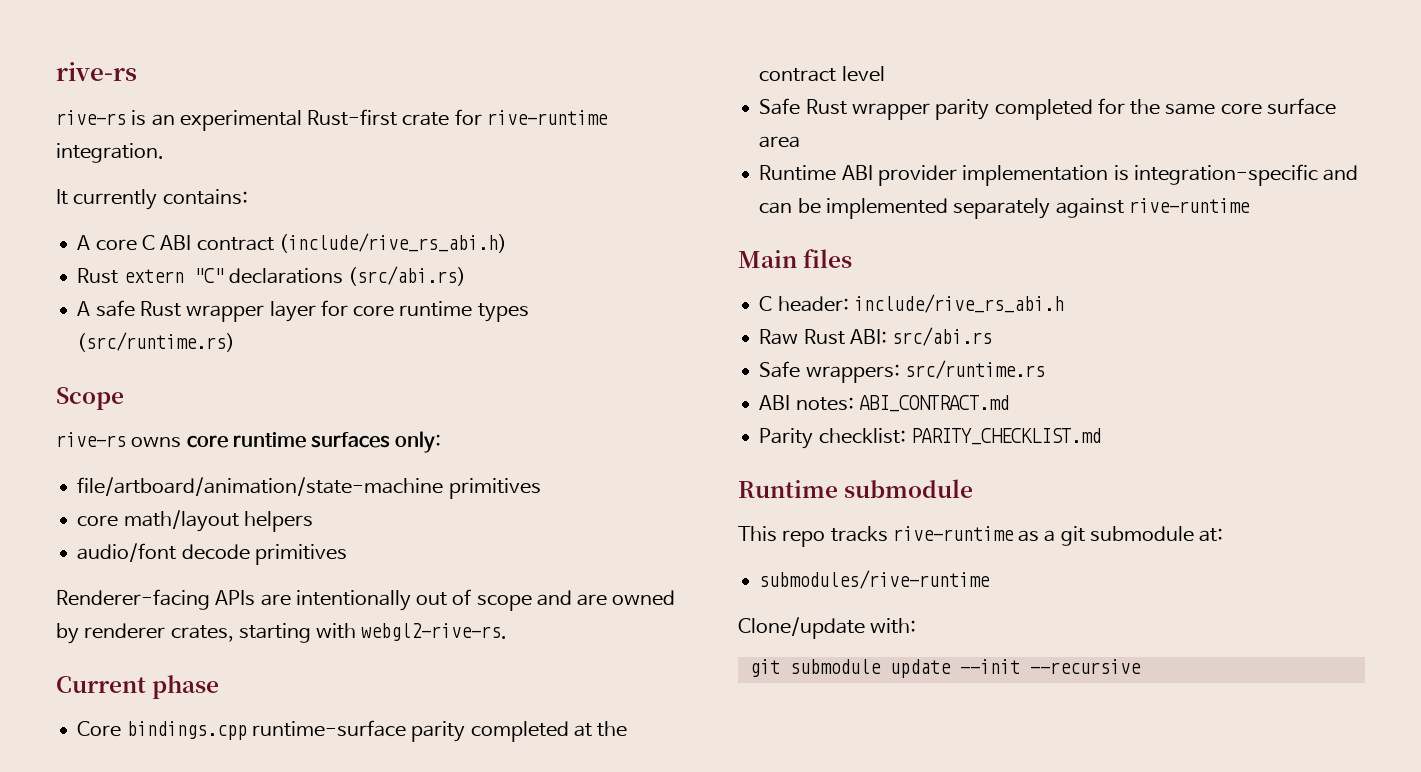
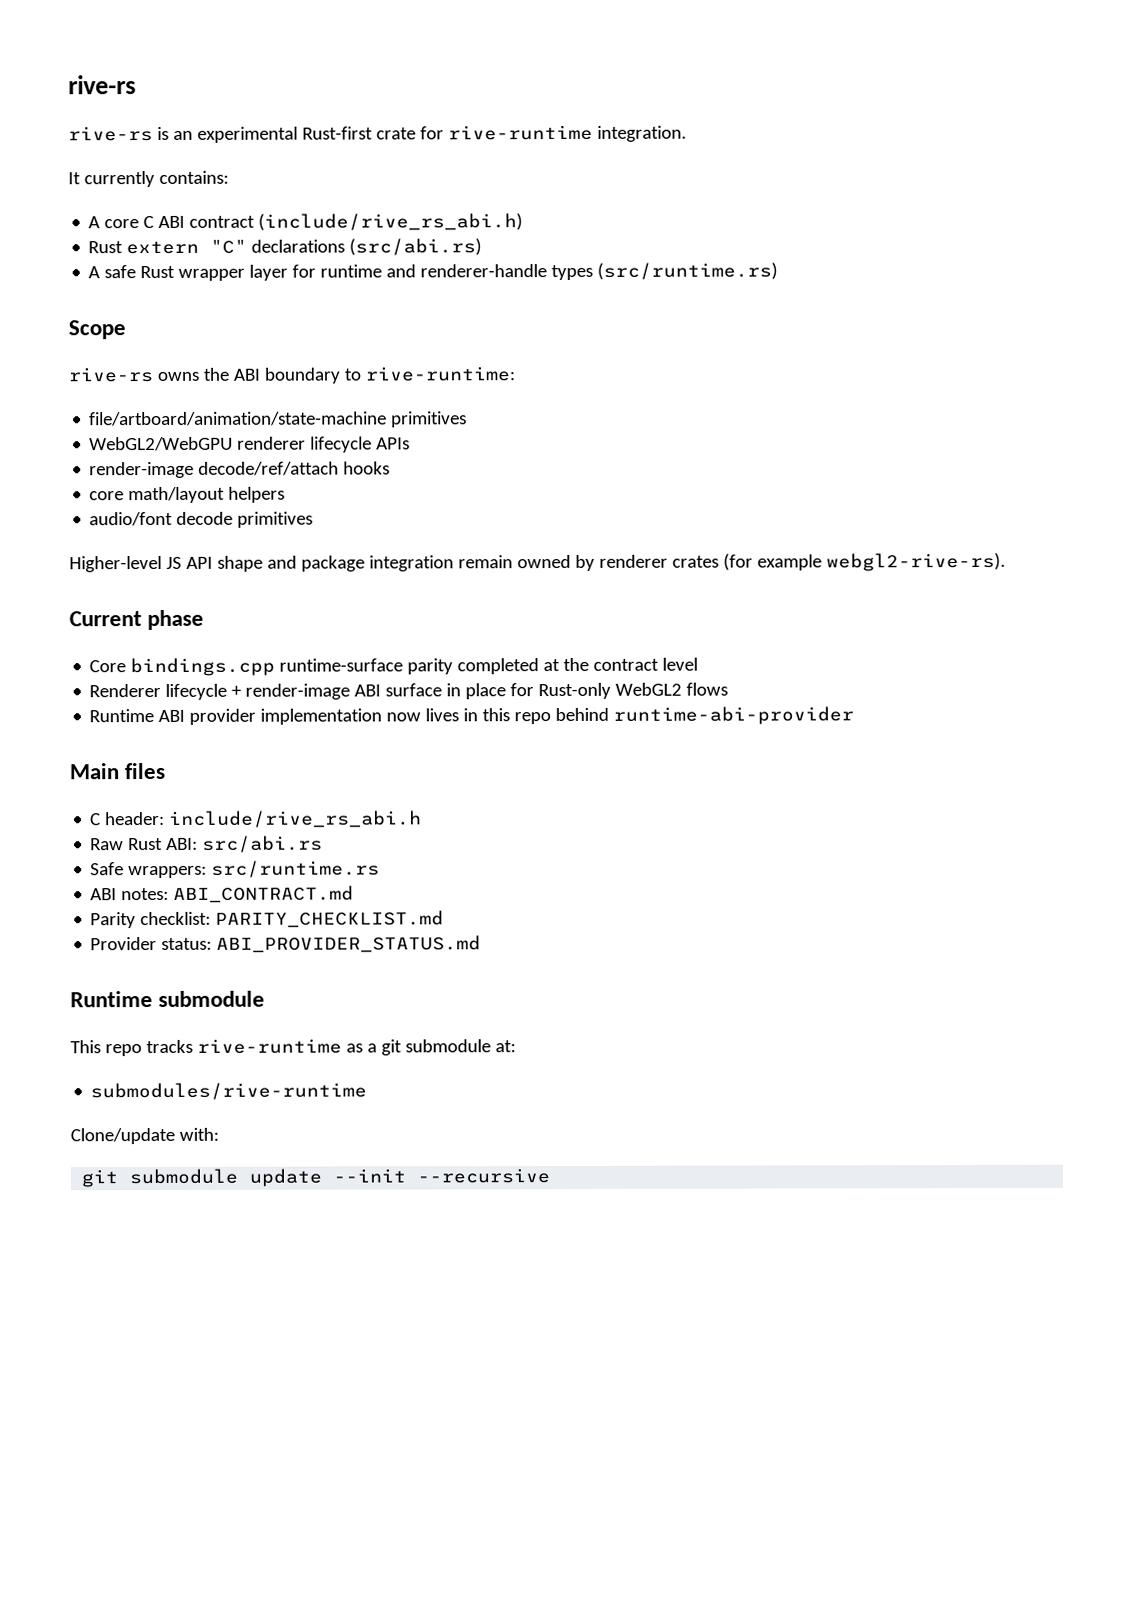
[353,301,473,317] core runtime -> [320,264,548,278] runtime and renderer-handle
[186,431,442,453] [77,477,541,499] core runtime surfaces only: // file/artboard/animation/state-machine primitives -> [202,366,515,384] [89,411,468,428] [89,436,411,453] [89,461,391,479] the ABI boundary to rive-runtime: // file/artboard/animation/state-machine primitives // WebGL2/WebGPU renderer lifecycle APIs // render-image decode/ref/attach hooks
[56,589,676,611] [56,623,508,644] Renderer-facing APIs are intentionally out of scope and are owned by renderer crates, starting with webgl2-rive-rs. -> [69,552,1006,573] Higher-level JS API shape and package integration remain owned by renderer crates (for example webgl2-rive-rs).
[759,98,1336,120] [759,136,801,148] [759,164,1359,186] [759,198,1250,219] Safe Rust wrapper parity completed for the same core surface area // Runtime ABI provider implementation is integration-specific and can be implemented separately against rive-runtime -> [89,682,729,700] [89,706,855,725] Renderer lifecycle + render-image ABI surface in place for Rust-only WebGL2 flows // Runtime ABI provider implementation now lives in this repo behind runtime-abi-provider
(1101, 436) none -> [90,935,482,953] // Provider status: ABI_PROVIDER_STATUS.md

